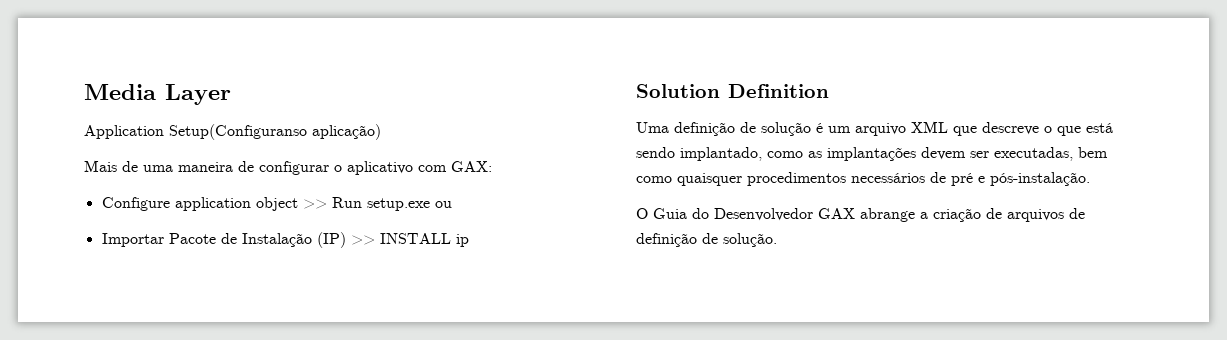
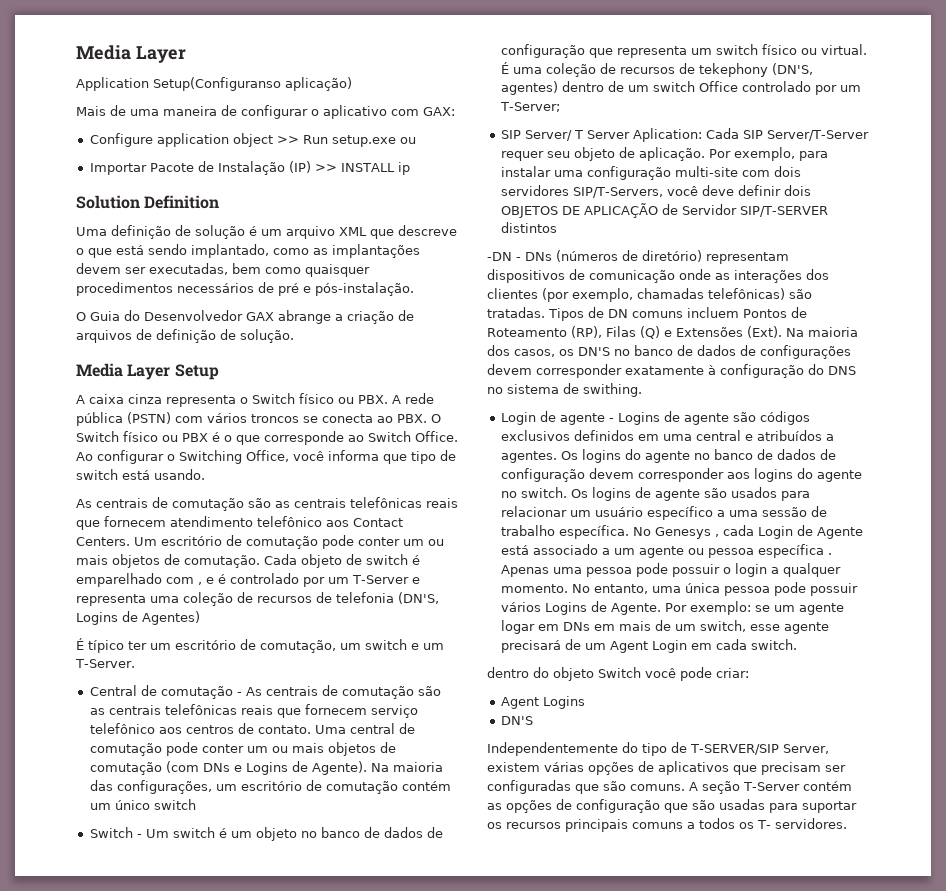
(777, 240) none -> [76,363,219,380] [76,393,434,407] [76,412,441,426] [76,431,458,445] [76,450,456,464] [76,469,205,480] [76,497,458,511] [76,516,403,530] [76,535,444,549] [76,554,420,568] [76,573,420,587] [76,592,439,606] [76,611,200,625] [76,638,444,653] [75,659,135,668] [89,685,441,699] [89,704,418,718] [89,723,415,734] [89,742,396,756] [89,761,443,775] [89,780,451,794] [89,799,196,810] [89,827,443,841] [500,44,867,58] [500,62,813,77] [500,81,861,95] [499,102,560,112] [500,128,869,142] [500,147,828,161] [500,166,801,180] [500,185,811,198] [500,203,828,218] [500,222,557,233] [487,250,789,264] [487,269,829,283] [487,288,812,302] [487,307,807,321] [487,326,858,339] [487,345,851,359] [487,364,856,378] [487,383,642,397] [500,411,810,425] [500,430,834,441] [500,449,836,463] [500,468,862,482] [500,487,810,501] [500,506,827,520] [500,525,863,539] [500,544,832,558] [500,563,841,577] [500,582,858,596] [500,601,844,615] [500,620,829,634] [500,639,797,653] [487,667,749,681] [500,696,585,709] [500,716,533,725] [487,742,829,756] [487,761,846,775] [487,780,852,794] [487,799,857,813] [487,818,847,832] // Media Layer Setup // A caixa cinza representa o Switch físico ou PBX. A rede pública (PSTN) com vários troncos se conecta ao PBX. O Switch físico ou PBX é o que corresponde ao Switch Office. Ao configurar o Switching Office, você informa que tipo de switch está usando. // As centrais de comutação são as centrais telefônicas reais que fornecem atendimento telefônico aos Contact Centers. Um escritório de comutação pode conter um ou mais objetos de comutação. Cada objeto de switch é emparelhado com , e é controlado por um T-Server e representa uma coleção de recursos de telefonia (DN'S, Logins de Agentes) // É típico ter um escritório de comutação, um switch e um T-Server. // Central de comutação - As centrais de comutação são as centrais telefônicas reais que fornecem serviço telefônico aos centros de contato. Uma central de comutação pode conter um ou mais objetos de comutação (com DNs e Logins de Agente). Na maioria das configurações, um escritório de comutação contém um único switch // Switch - Um switch é um objeto no banco de dados de configuração que representa um switch físico ou virtual. É uma coleção de recursos de tekephony (DN'S, agentes) dentro de um switch Office controlado por um T-Server; // SIP Server/ T Server Aplication: Cada SIP Server/T-Server requer seu objeto de aplicação. Por exemplo, para instalar uma configuração multi-site com dois servidores SIP/T-Servers, você deve definir dois OBJETOS DE APLICAÇÃO de Servidor SIP/T-SERVER distintos // -DN - DNs (números de diretório) representam dispositivos de comunicação onde as interações dos clientes (por exemplo, chamadas telefônicas) são tratadas. Tipos de DN comuns incluem Pontos de Roteamento (RP), Filas (Q) e Extensões (Ext). Na maioria dos casos, os DN'S no banco de dados de configurações devem corresponder exatamente à configuração do DNS no sistema de swithing. // Login de agente - Logins de agente são códigos exclusivos definidos em uma central e atribuídos a agentes. Os logins do agente no banco de dados de configuração devem corresponder aos logins do agente no switch. Os logins de agente são usados para relacionar um usuário específico a uma sessão de trabalho específica. No Genesys , cada Login de Agente está associado a um agente ou pessoa específica . Apenas uma pessoa pode possuir o login a qualquer momento. No entanto, uma única pessoa pode possuir vários Logins de Agente. Por exemplo: se um agente logar em DNs em mais de um switch, esse agente precisará de um Agent Login em cada switch. // dentro do objeto Switch você pode criar: // Agent Logins // DN'S // Independentemente do tipo de T-SERVER/SIP Server, existem várias opções de aplicativos que precisam ser configuradas que são comuns. A seção T-Server contém as opções de configuração que são usadas para suportar os recursos principais comuns a todos os T- servidores.

